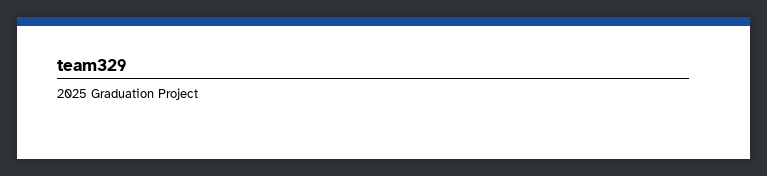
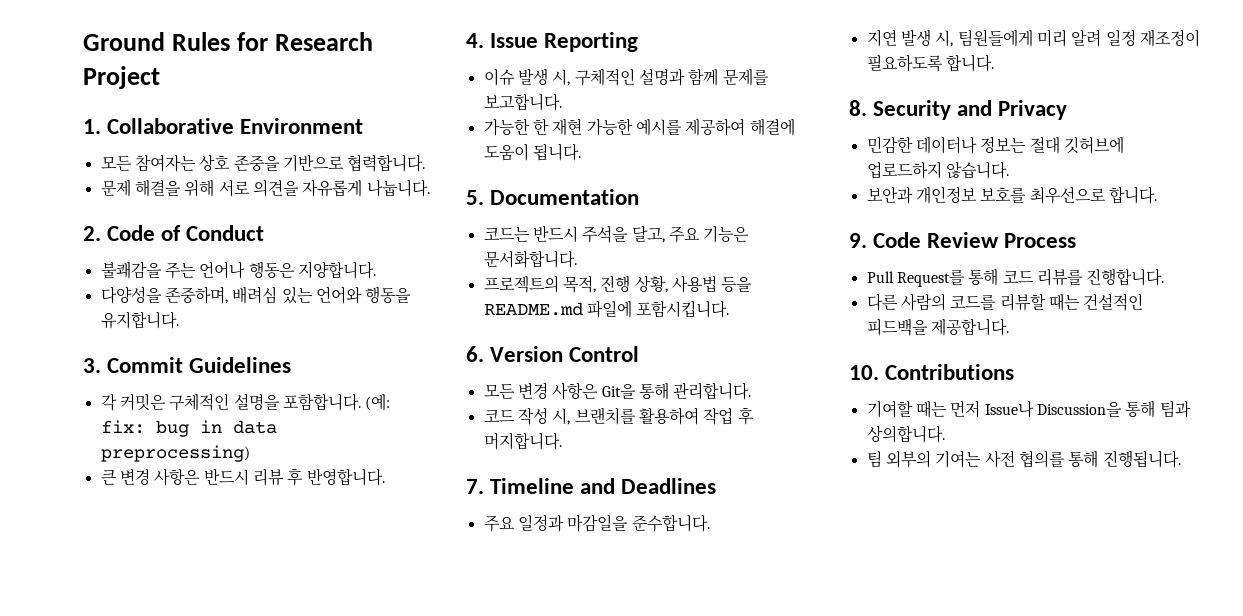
[57,59,127,71] [57,88,198,100] team329 // 2025 Graduation Project -> [83,32,374,51] [83,66,160,89] [83,118,364,134] [100,154,426,172] [100,179,430,197] [83,225,265,241] [100,261,376,279] [100,286,412,304] [100,311,179,329] [83,357,292,373] [100,393,391,411] [100,420,277,437] [100,445,250,462] [100,468,385,486] [466,32,639,52] [483,68,769,86] [483,93,562,111] [483,118,795,136] [483,143,581,161] [466,189,640,205] [483,225,750,243] [483,250,577,268] [483,275,753,293] [483,300,730,318] [466,346,640,362] [483,382,752,400] [483,407,754,425] [483,432,562,450] [466,478,717,494] [483,514,710,532] [866,29,1200,47] [866,54,994,72] [849,100,1068,120] [866,136,1124,154] [866,161,1009,179] [866,186,1157,204] [849,232,1077,248] [866,268,1165,287] [866,293,1144,311] [866,318,1009,336] [849,364,1015,380] [866,400,1191,418] [866,425,945,443] [866,450,1181,468] Ground Rules for Research Project // 1. Collaborative Environment // 모든 참여자는 상호 존중을 기반으로 협력합니다. // 문제 해결을 위해 서로 의견을 자유롭게 나눕니다. // 2. Code of Conduct // 불쾌감을 주는 언어나 행동은 지양합니다. // 다양성을 존중하며, 배려심 있는 언어와 행동을 유지합니다. // 3. Commit Guidelines // 각 커밋은 구체적인 설명을 포함합니다. (예: fix: bug in data preprocessing) // 큰 변경 사항은 반드시 리뷰 후 반영합니다. // 4. Issue Reporting // 이슈 발생 시, 구체적인 설명과 함께 문제를 보고합니다. // 가능한 한 재현 가능한 예시를 제공하여 해결에 도움이 됩니다. // 5. Documentation // 코드는 반드시 주석을 달고, 주요 기능은 문서화합니다. // 프로젝트의 목적, 진행 상황, 사용법 등을 README.md 파일에 포함시킵니다. // 6. Version Control // 모든 변경 사항은 Git을 통해 관리합니다. // 코드 작성 시, 브랜치를 활용하여 작업 후 머지합니다. // 7. Timeline and Deadlines // 주요 일정과 마감일을 준수합니다. // 지연 발생 시, 팀원들에게 미리 알려 일정 재조정이 필요하도록 합니다. // 8. Security and Privacy // 민감한 데이터나 정보는 절대 깃허브에 업로드하지 않습니다. // 보안과 개인정보 보호를 최우선으로 합니다. // 9. Code Review Process // Pull Request를 통해 코드 리뷰를 진행합니다. // 다른 사람의 코드를 리뷰할 때는 건설적인 피드백을 제공합니다. // 10. Contributions // 기여할 때는 먼저 Issue나 Discussion을 통해 팀과 상의합니다. // 팀 외부의 기여는 사전 협의를 통해 진행됩니다.

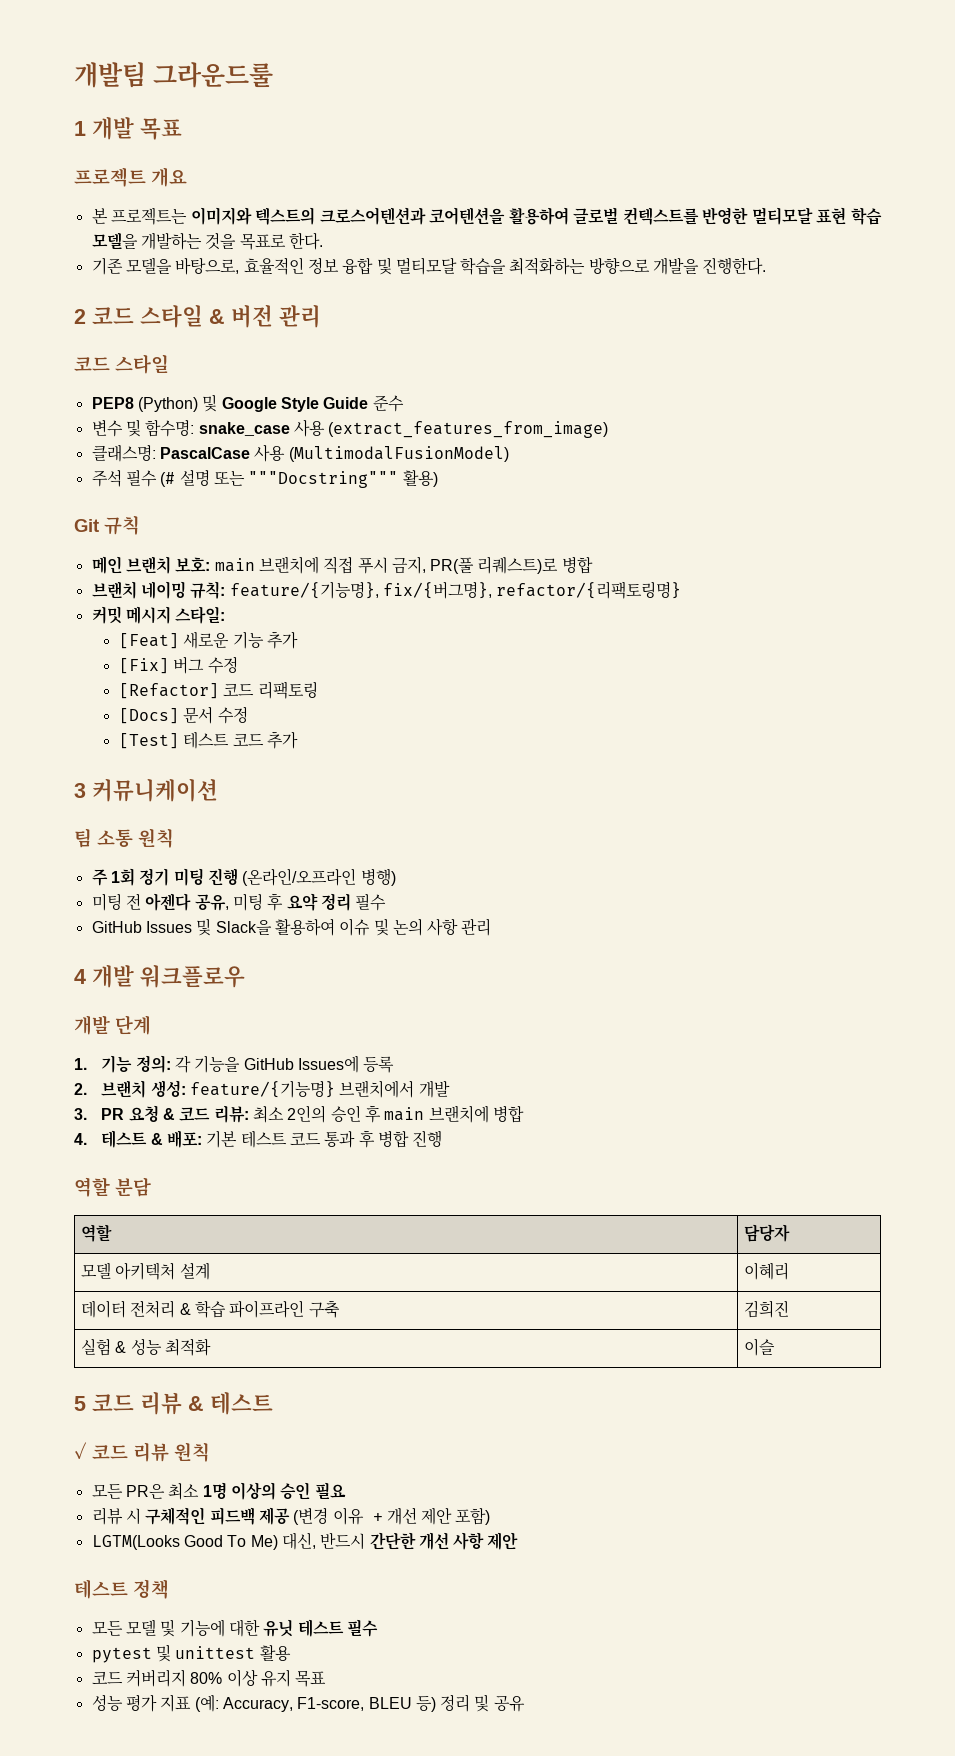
[83,32,374,51] [83,66,160,89] [83,118,364,134] [100,154,426,172] [100,179,430,197] [83,225,265,241] [100,261,376,279] [100,286,412,304] [100,311,179,329] [83,357,292,373] [100,393,391,411] [100,420,277,437] [100,445,250,462] [100,468,385,486] [466,32,639,52] [483,68,769,86] [483,93,562,111] [483,118,795,136] [483,143,581,161] [466,189,640,205] [483,225,750,243] [483,250,577,268] [483,275,753,293] [483,300,730,318] [466,346,640,362] [483,382,752,400] [483,407,754,425] [483,432,562,450] [466,478,717,494] [483,514,710,532] [866,29,1200,47] [866,54,994,72] [849,100,1068,120] [866,136,1124,154] [866,161,1009,179] [866,186,1157,204] [849,232,1077,248] [866,268,1165,287] [866,293,1144,311] [866,318,1009,336] [849,364,1015,380] [866,400,1191,418] [866,425,945,443] [866,450,1181,468] Ground Rules for Research Project // 1. Collaborative Environment // 모든 참여자는 상호 존중을 기반으로 협력합니다. // 문제 해결을 위해 서로 의견을 자유롭게 나눕니다. // 2. Code of Conduct // 불쾌감을 주는 언어나 행동은 지양합니다. // 다양성을 존중하며, 배려심 있는 언어와 행동을 유지합니다. // 3. Commit Guidelines // 각 커밋은 구체적인 설명을 포함합니다. (예: fix: bug in data preprocessing) // 큰 변경 사항은 반드시 리뷰 후 반영합니다. // 4. Issue Reporting // 이슈 발생 시, 구체적인 설명과 함께 문제를 보고합니다. // 가능한 한 재현 가능한 예시를 제공하여 해결에 도움이 됩니다. // 5. Documentation // 코드는 반드시 주석을 달고, 주요 기능은 문서화합니다. // 프로젝트의 목적, 진행 상황, 사용법 등을 README.md 파일에 포함시킵니다. // 6. Version Control // 모든 변경 사항은 Git을 통해 관리합니다. // 코드 작성 시, 브랜치를 활용하여 작업 후 머지합니다. // 7. Timeline and Deadlines // 주요 일정과 마감일을 준수합니다. // 지연 발생 시, 팀원들에게 미리 알려 일정 재조정이 필요하도록 합니다. // 8. Security and Privacy // 민감한 데이터나 정보는 절대 깃허브에 업로드하지 않습니다. // 보안과 개인정보 보호를 최우선으로 합니다. // 9. Code Review Process // Pull Request를 통해 코드 리뷰를 진행합니다. // 다른 사람의 코드를 리뷰할 때는 건설적인 피드백을 제공합니다. // 10. Contributions // 기여할 때는 먼저 Issue나 Discussion을 통해 팀과 상의합니다. // 팀 외부의 기여는 사전 협의를 통해 진행됩니다. -> [74,62,273,88] [74,117,182,140] [74,167,187,187] [91,207,882,225] [91,232,323,250] [91,257,767,275] [74,304,321,328] [74,354,169,374] [91,394,404,412] [91,419,609,438] [91,444,509,462] [91,469,438,488] [74,516,140,535] [91,556,593,574] [91,581,682,599] [91,606,226,624] [118,631,298,649] [118,656,238,674] [118,681,318,699] [118,706,248,724] [118,731,298,749] [74,778,218,802] [74,828,174,848] [91,868,396,886] [91,893,387,911] [91,918,492,936] [74,965,245,988] [74,1015,151,1035] [74,1055,395,1073] [74,1080,450,1098] [74,1105,524,1123] [74,1130,443,1148] [74,1177,151,1197] [81,1224,113,1242] [744,1224,791,1242] [81,1262,210,1280] [744,1262,790,1280] [81,1300,340,1318] [744,1300,790,1318] [81,1338,211,1356] [744,1338,776,1356] [74,1392,273,1415] [74,1442,210,1462] [91,1482,346,1500] [91,1507,491,1525] [91,1532,519,1550] [74,1579,169,1599] [91,1619,378,1637] [91,1644,291,1663] [91,1669,327,1687] [91,1694,525,1712] 개발팀 그라운드룰 // 1 개발 목표 // 프로젝트 개요 // 본 프로젝트는 이미지와 텍스트의 크로스어텐션과 코어텐션을 활용하여 글로벌 컨텍스트를 반영한 멀티모달 표현 학습 모델을 개발하는 것을 목표로 한다. // 기존 모델을 바탕으로, 효율적인 정보 융합 및 멀티모달 학습을 최적화하는 방향으로 개발을 진행한다. // 2 코드 스타일 & 버전 관리 // 코드 스타일 // PEP8 (Python) 및 Google Style Guide 준수 // 변수 및 함수명: snake_case 사용 (extract_features_from_image) // 클래스명: PascalCase 사용 (MultimodalFusionModel) // 주석 필수 (# 설명 또는 """Docstring""" 활용) // Git 규칙 // 메인 브랜치 보호: main 브랜치에 직접 푸시 금지, PR(풀 리퀘스트)로 병합 // 브랜치 네이밍 규칙: feature/{기능명}, fix/{버그명}, refactor/{리팩토링명} // 커밋 메시지 스타일: // [Feat] 새로운 기능 추가 // [Fix] 버그 수정 // [Refactor] 코드 리팩토링 // [Docs] 문서 수정 // [Test] 테스트 코드 추가 // 3 커뮤니케이션 // 팀 소통 원칙 // 주 1회 정기 미팅 진행 (온라인/오프라인 병행) // 미팅 전 아젠다 공유, 미팅 후 요약 정리 필수 // GitHub Issues 및 Slack을 활용하여 이슈 및 논의 사항 관리 // 4 개발 워크플로우 // 개발 단계 // 1. 기능 정의: 각 기능을 GitHub Issues에 등록 // 2. 브랜치 생성: feature/{기능명} 브랜치에서 개발 // 3. PR 요청 & 코드 리뷰: 최소 2인의 승인 후 main 브랜치에 병합 // 4. 테스트 & 배포: 기본 테스트 코드 통과 후 병합 진행 // 역할 분담 // 역할 | 담당자 // 모델 아키텍처 설계 | 이혜리 // 데이터 전처리 & 학습 파이프라인 구축 | 김희진 // 실험 & 성능 최적화 | 이슬 // 5 코드 리뷰 & 테스트 // ✓ 코드 리뷰 원칙 // 모든 PR은 최소 1명 이상의 승인 필요 // 리뷰 시 구체적인 피드백 제공 (변경 이유 + 개선 제안 포함) // LGTM(Looks Good To Me) 대신, 반드시 간단한 개선 사항 제안 // 테스트 정책 // 모든 모델 및 기능에 대한 유닛 테스트 필수 // pytest 및 unittest 활용 // 코드 커버리지 80% 이상 유지 목표 // 성능 평가 지표 (예: Accuracy, F1-score, BLEU 등) 정리 및 공유

